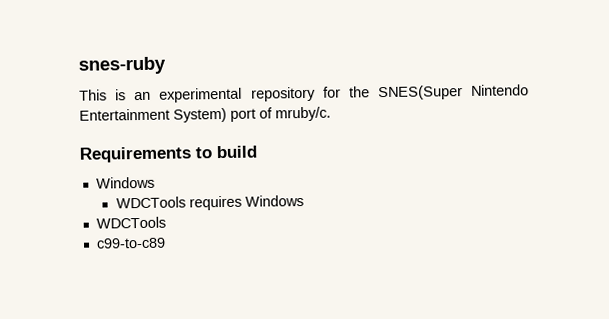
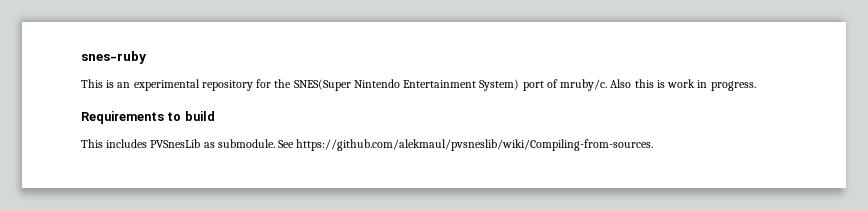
[79,145,257,163] [95,176,155,189] [115,195,304,211] [95,216,166,229] [95,237,166,249] // Requirements to build // Windows // WDCTools requires Windows // WDCTools // c99-to-c89 -> [610,79,756,91] [81,111,215,124] [81,139,654,151] Also this is work in progress. // Requirements to build // This includes PVSnesLib as submodule. See https://github.com/alekmaul/pvsneslib/wiki/Compiling-from-sources.

